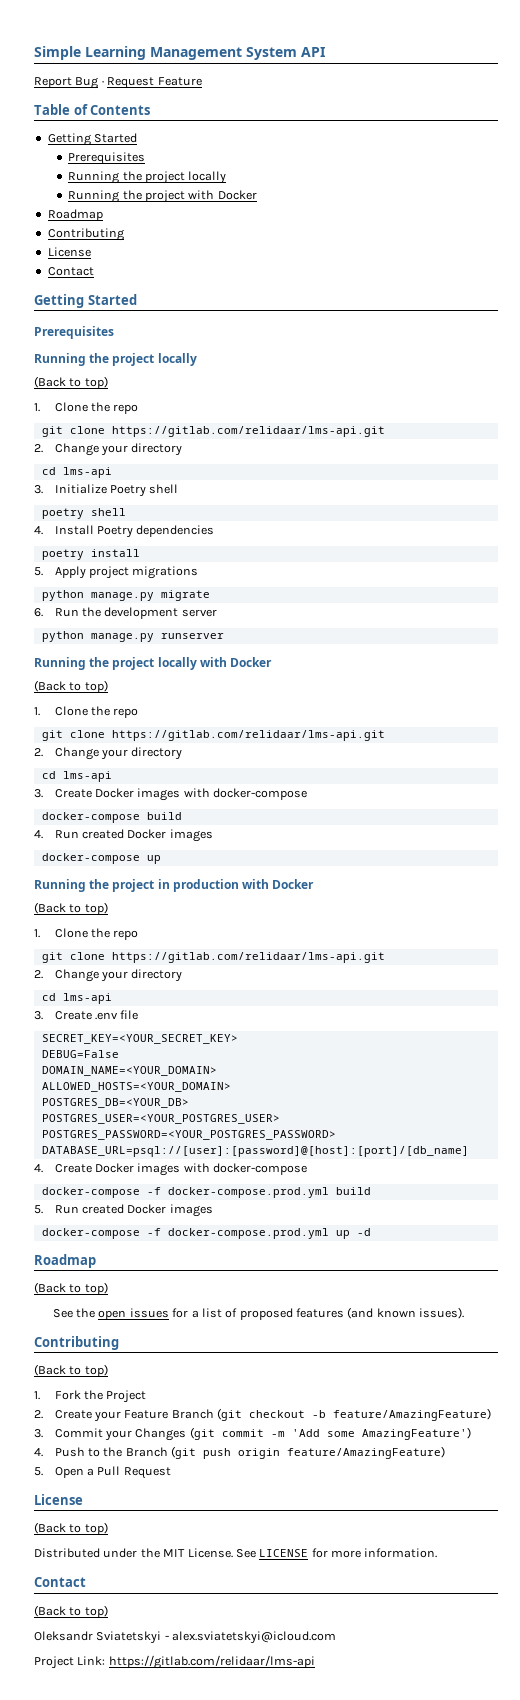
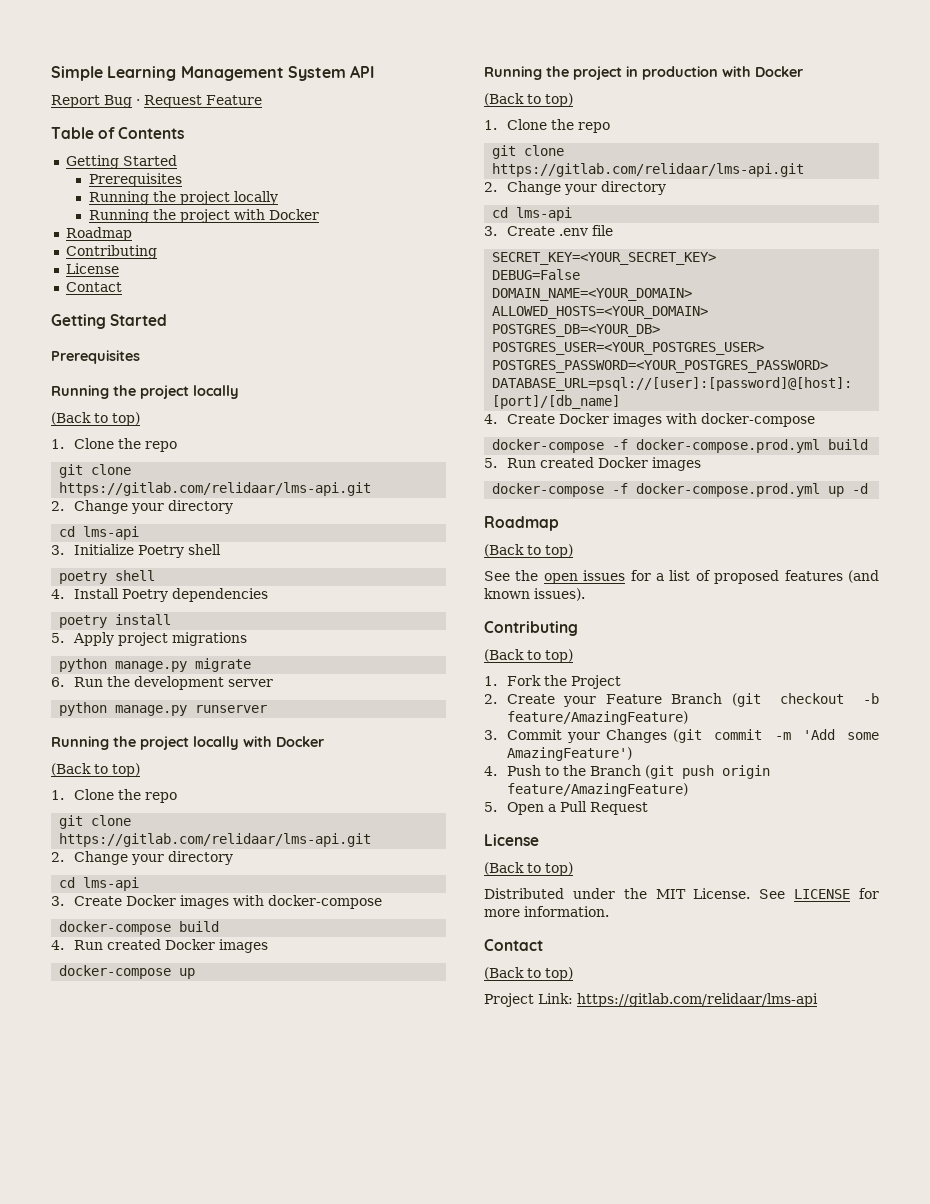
[34,1631,337,1644] // Oleksandr Sviatetskyi - alex.sviatetskyi@icloud.com -> (573, 974) none

